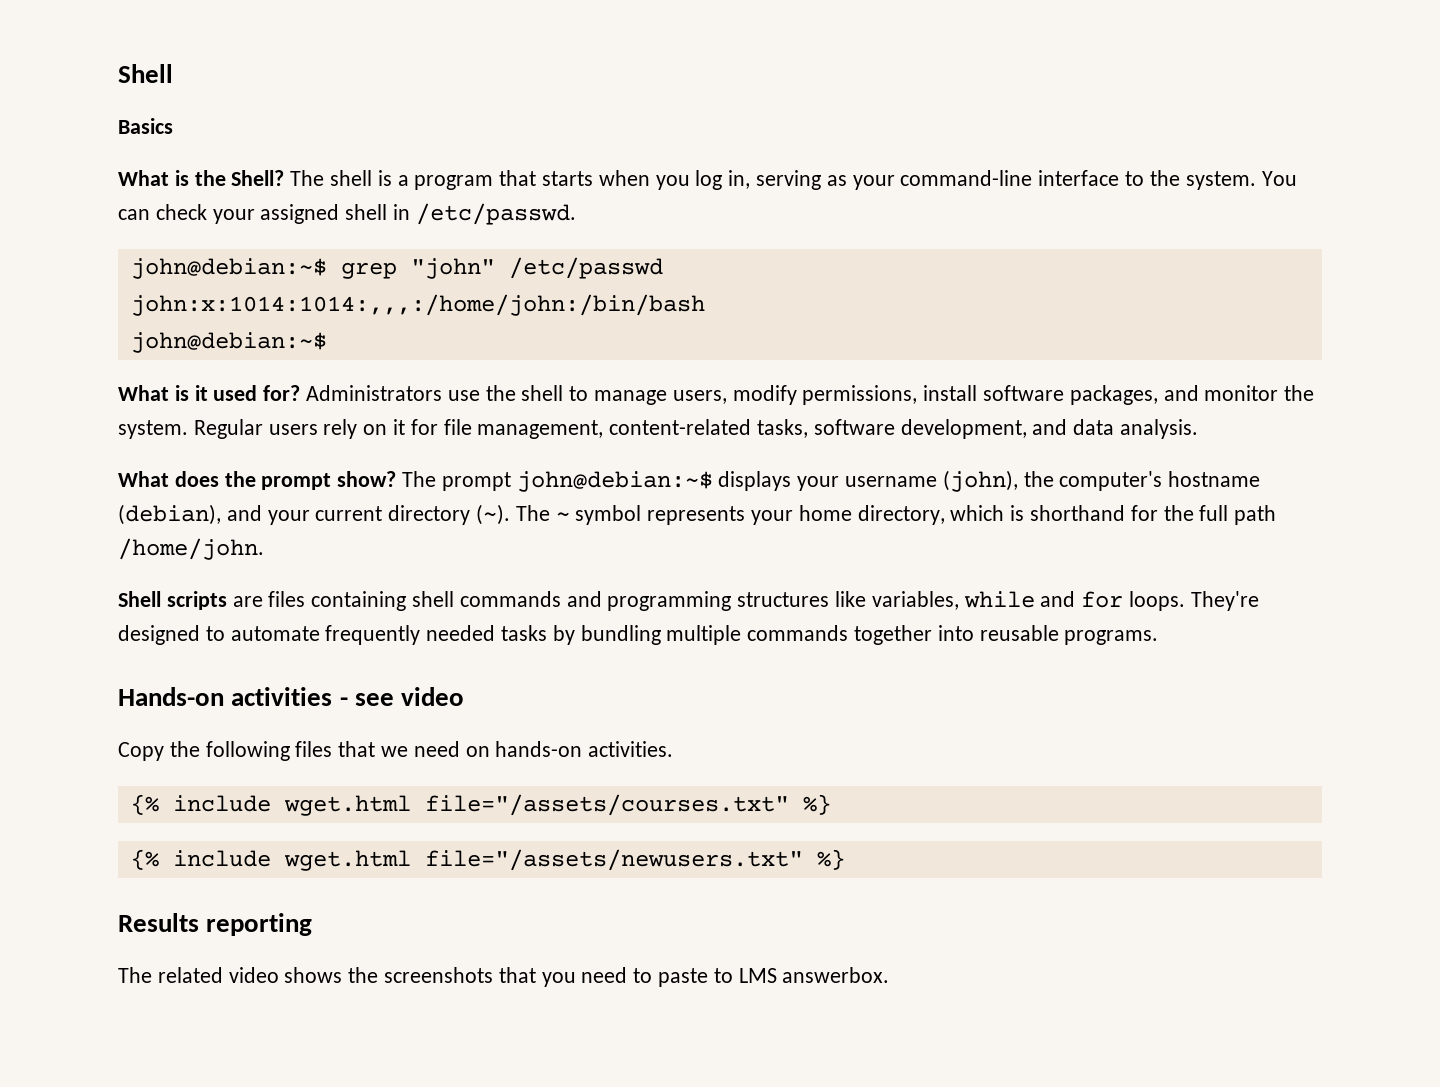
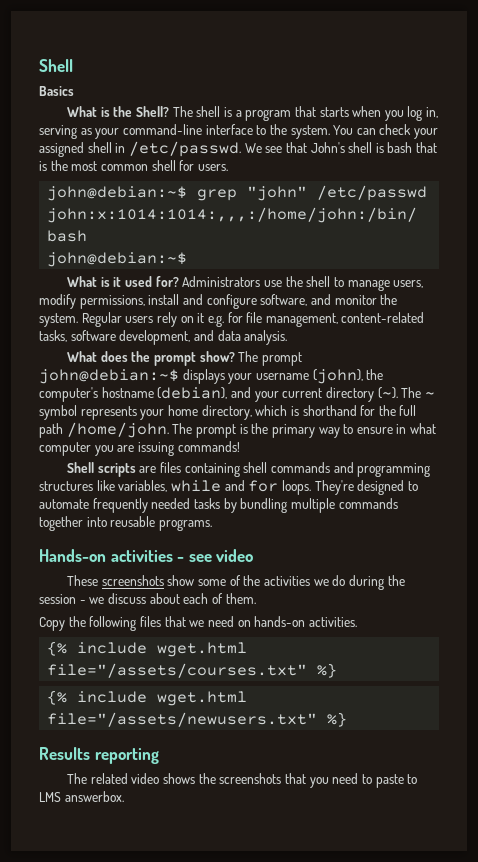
(576, 214) none -> [244,142,438,153] [39,160,228,171] We see that John's shell is bash that is the most common shell for users.
[983,385,1158,405] software packages, -> [182,294,308,309] and configure software,
(406, 427) none -> [207,315,224,327] e.g.
(264, 549) none -> [172,423,437,438] [39,441,240,456] The prompt is the primary way to ensure in what computer you are issuing commands!
(465, 696) none -> [67,575,405,590] [39,593,256,604] // These screenshots show some of the activities we do during the session - we discuss about each of them.

